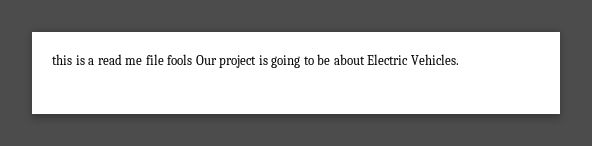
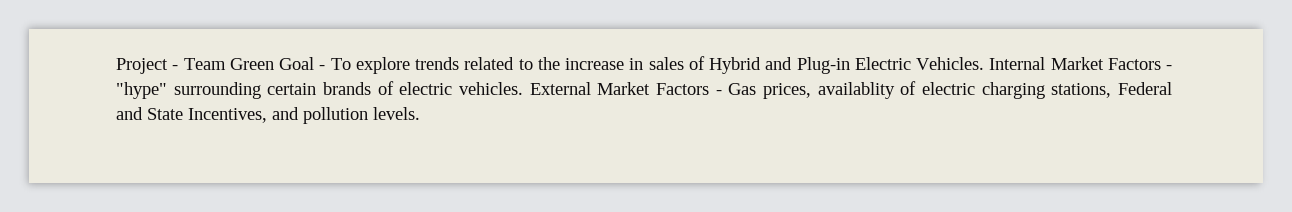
[52,54,459,68] this is a read me file fools Our project is going to be about Electric Vehicles. -> [116,56,1172,74] [116,81,1172,99] [116,107,420,124] Project - Team Green Goal - To explore trends related to the increase in sales of Hybrid and Plug-in Electric Vehicles. Internal Market Factors - "hype" surrounding certain brands of electric vehicles. External Market Factors - Gas prices, availablity of electric charging stations, Federal and State Incentives, and pollution levels.

